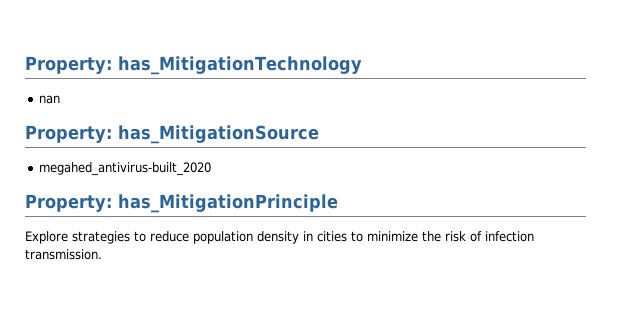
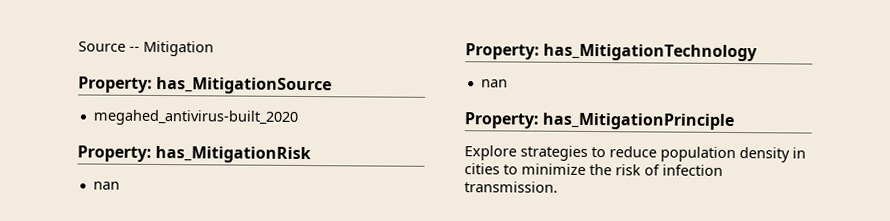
[25,56,362,75] [39,95,61,104] Property: has_MitigationTechnology // nan -> [78,40,214,57] Source -- Mitigation
(212, 169) none -> [77,145,312,164] [92,181,120,190] [465,43,759,62] [480,79,508,88] // Property: has_MitigationRisk // nan // Property: has_MitigationTechnology // nan

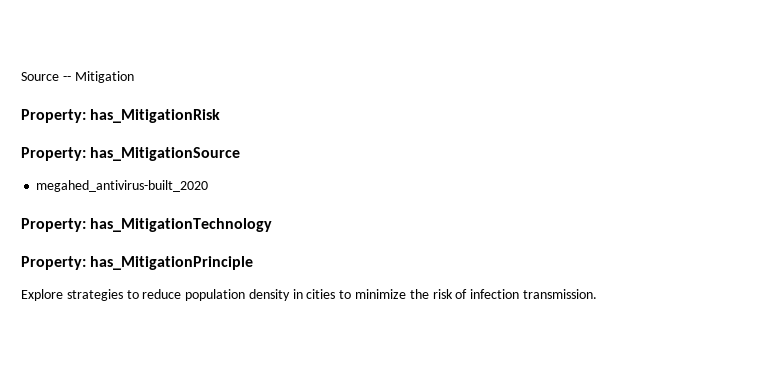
(214, 48) none -> [21,109,221,123] // Property: has_MitigationRisk
[77,145,312,164] [92,181,120,190] // Property: has_MitigationRisk // nan -> (209, 186) none
[480,79,508,88] // nan -> (273, 225) none

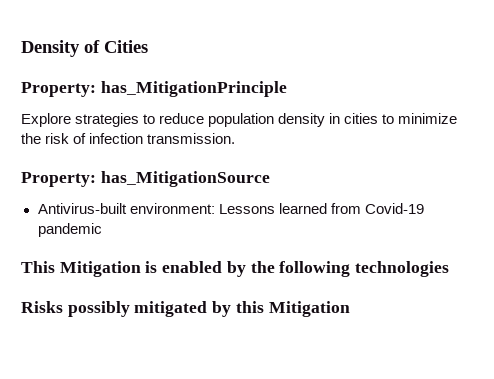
[21,71,134,83] [21,109,221,123] [21,147,241,161] [36,180,209,192] [21,218,273,232] Source -- Mitigation // Property: has_MitigationRisk // Property: has_MitigationSource // megahed_antivirus-built_2020 // Property: has_MitigationTechnology -> [21,40,148,57] Density of Cities
(597, 294) none -> [21,171,270,187] [37,203,424,214] [37,223,102,237] [21,261,450,277] [21,301,350,317] // Property: has_MitigationSource // Antivirus-built environment: Lessons learned from Covid-19 pandemic // This Mitigation is enabled by the following technologies // Risks possibly mitigated by this Mitigation

